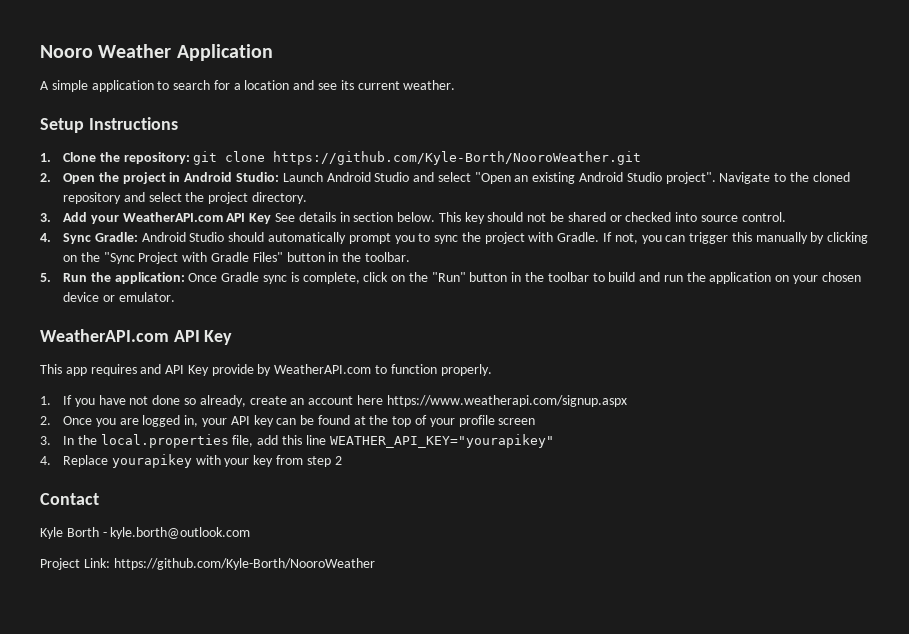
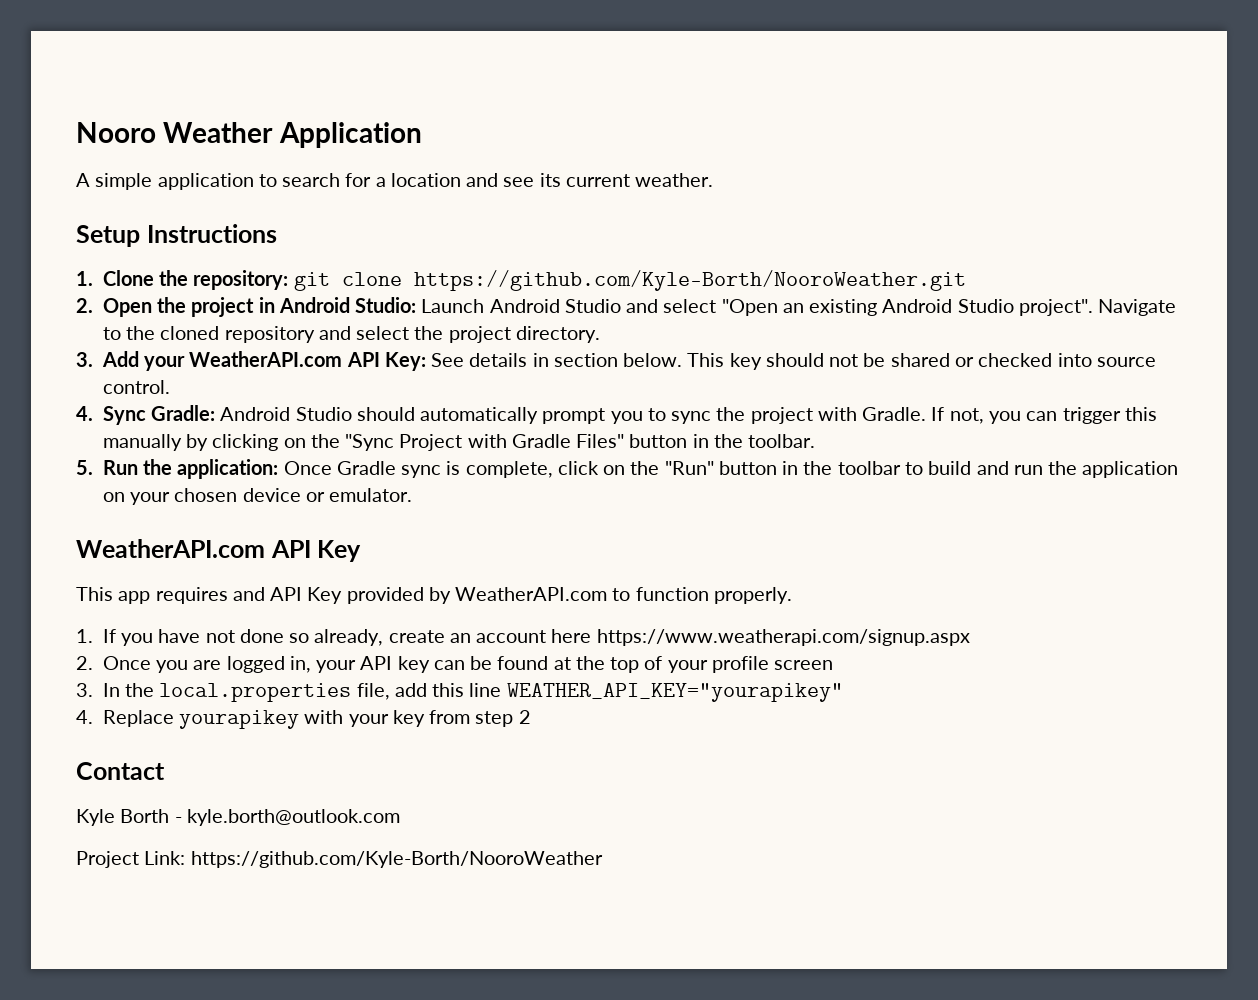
[249,213,272,224] Key -> [384,352,426,371] Key:
[211,364,254,376] provide -> [346,587,424,604] provided

